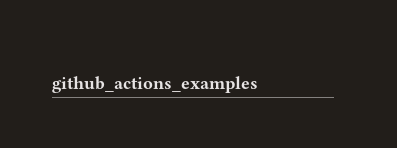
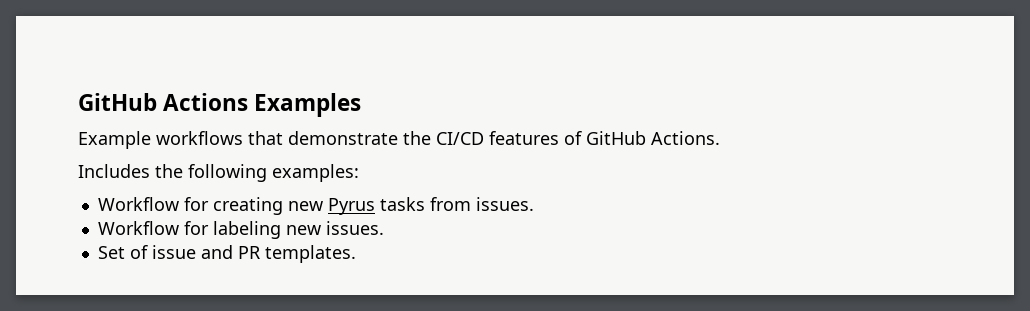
[52,76,258,93] github_actions_examples -> [78,93,362,117] [78,131,720,149] [78,164,359,182] [97,197,534,215] [97,221,384,239] [97,245,356,263] GitHub Actions Examples // Example workflows that demonstrate the CI/CD features of GitHub Actions. // Includes the following examples: // Workflow for creating new Pyrus tasks from issues. // Workflow for labeling new issues. // Set of issue and PR templates.

